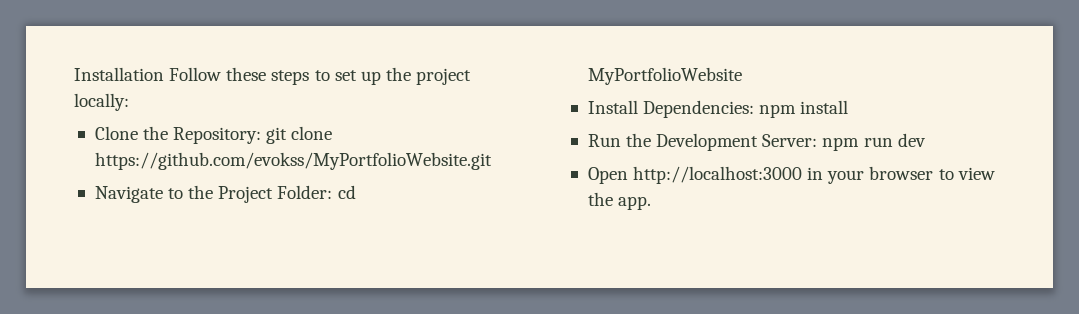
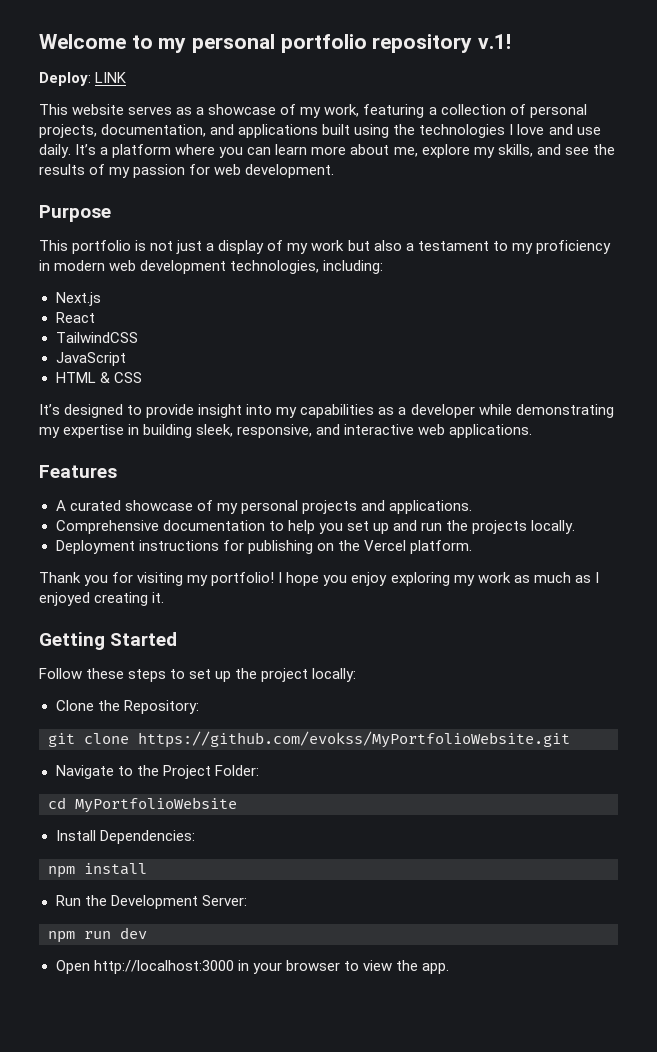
[74,67,164,81] Installation -> [39,34,512,53] [39,72,127,86] [39,104,587,118] [39,124,601,138] [39,144,615,158] [39,164,335,178] [39,205,111,222] [39,240,611,254] [39,260,384,274] [55,292,101,306] [55,312,95,323] [55,332,138,343] [55,352,126,366] [55,372,142,383] [39,404,614,418] [39,424,533,438] [39,465,117,478] [55,500,472,514] [55,520,576,534] [55,540,472,554] [39,572,599,586] [39,592,165,606] [39,632,178,650] Welcome to my personal portfolio repository v.1! // Deploy: LINK // This website serves as a showcase of my work, featuring a collection of personal projects, documentation, and applications built using the technologies I love and use daily. It’s a platform where you can learn more about me, explore my skills, and see the results of my passion for web development. // Purpose // This portfolio is not just a display of my work but also a testament to my proficiency in modern web development technologies, including: // Next.js // React // TailwindCSS // JavaScript // HTML & CSS // It’s designed to provide insight into my capabilities as a developer while demonstrating my expertise in building sleek, responsive, and interactive web applications. // Features // A curated showcase of my personal projects and applications. // Comprehensive documentation to help you set up and run the projects locally. // Deployment instructions for publishing on the Vercel platform. // Thank you for visiting my portfolio! I hope you enjoy exploring my work as much as I enjoyed creating it. // Getting Started //
(262, 135) none -> (199, 707) //
(333, 192) none -> (259, 770) //
(755, 109) none -> (195, 837) //
(818, 140) none -> (247, 900) //

